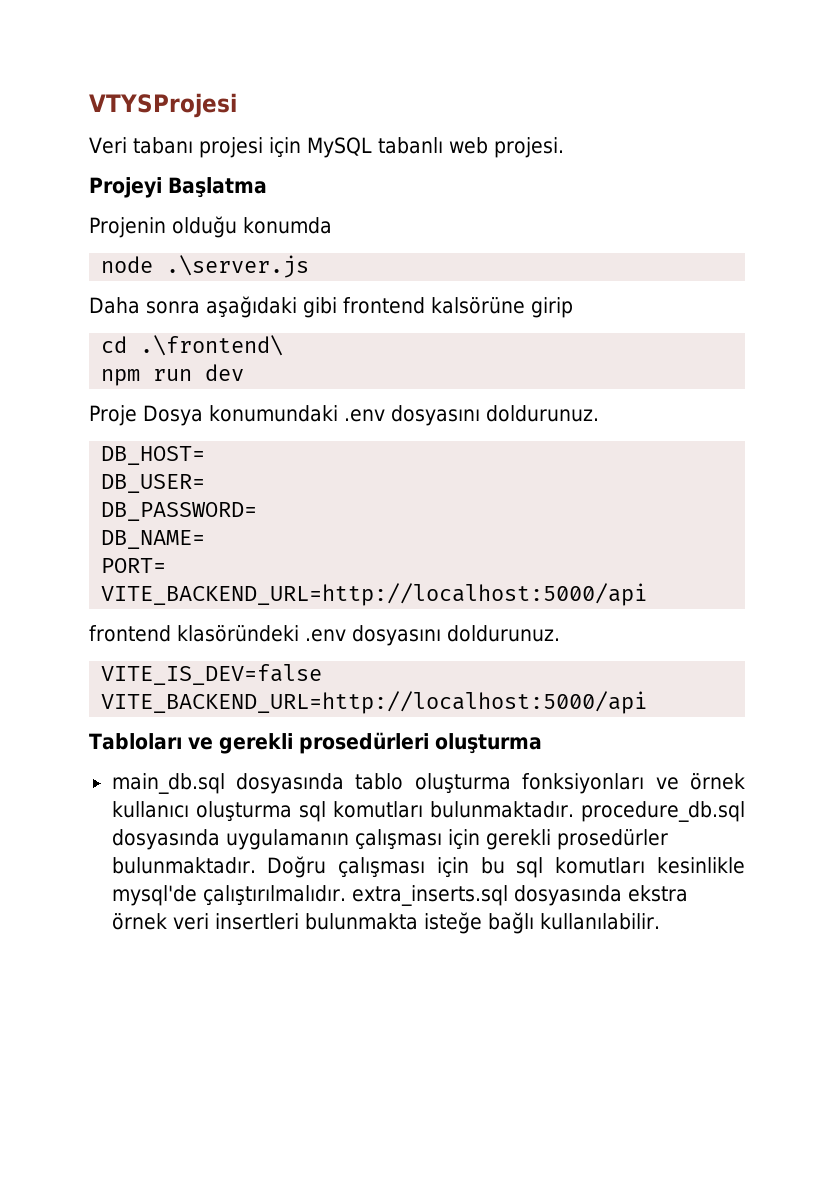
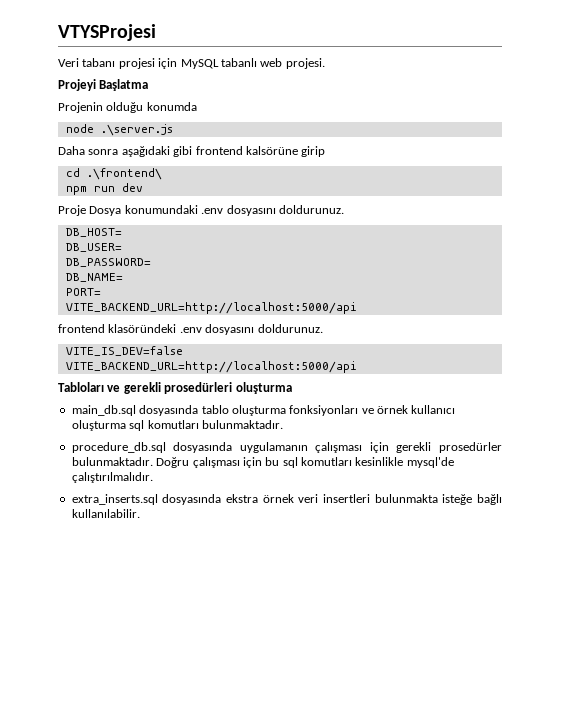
(574, 809) none -> (283, 424) //
(346, 895) none -> (153, 477) //

